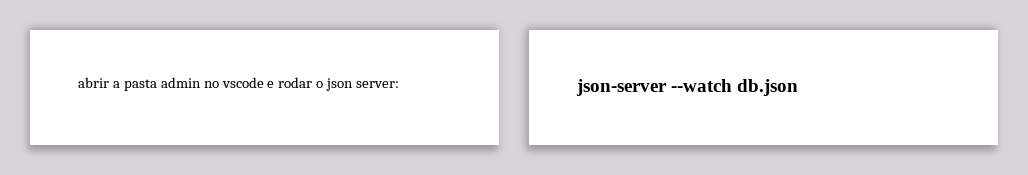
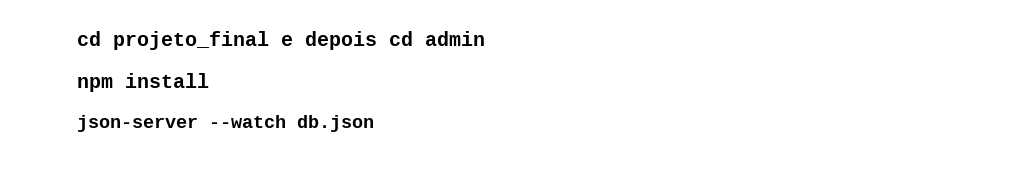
[78,77,400,91] abrir a pasta admin no vscode e rodar o json server: -> [77,31,485,50] [77,73,209,92] cd projeto_final e depois cd admin // npm install

